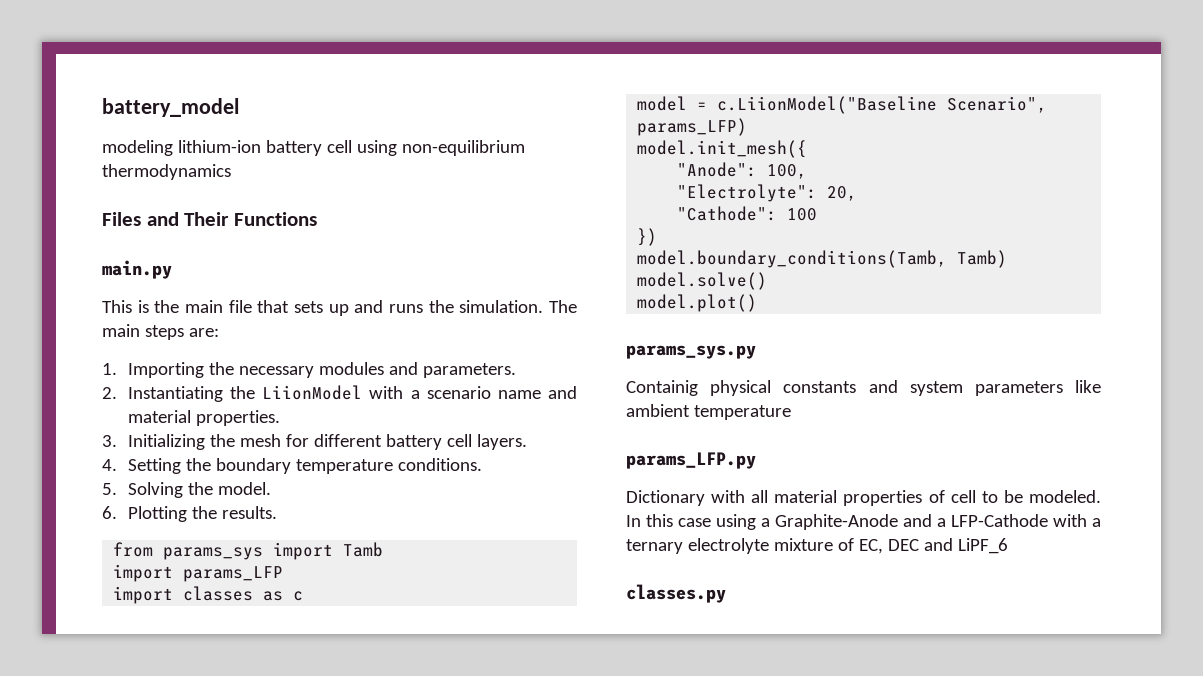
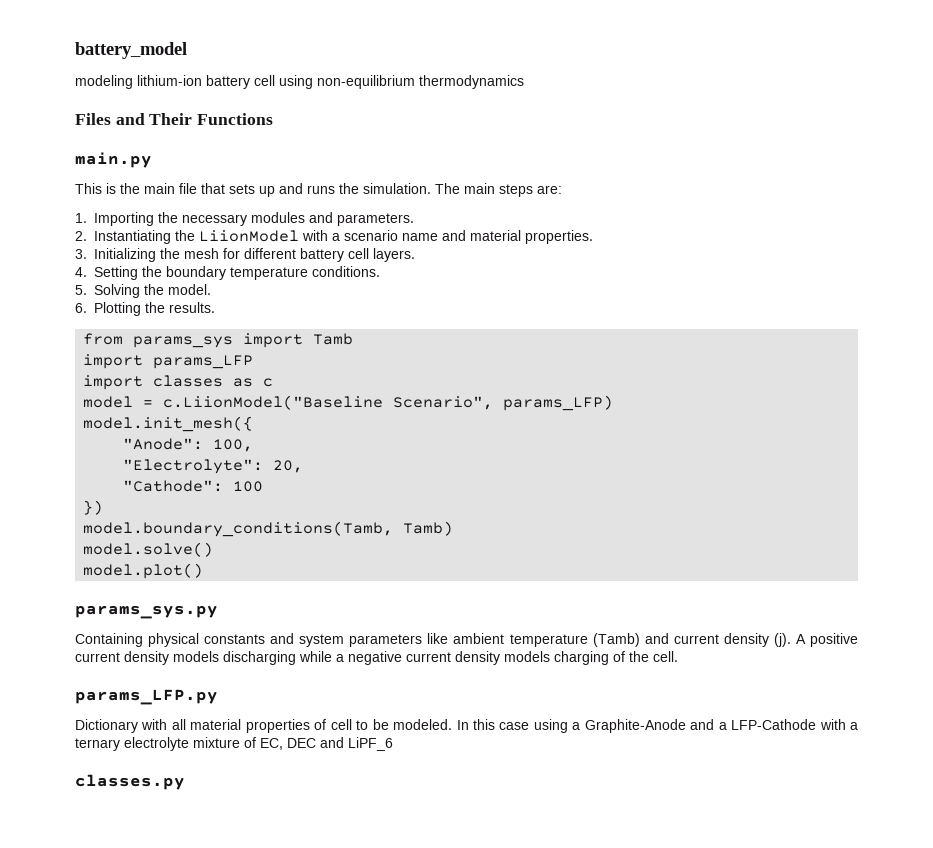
[626,380,698,396] Containig -> [75,633,143,647] Containing
(791, 412) none -> [592,633,859,647] [75,651,678,665] (Tamb) and current density (j). A positive current density models discharging while a negative current density models charging of the cell.

